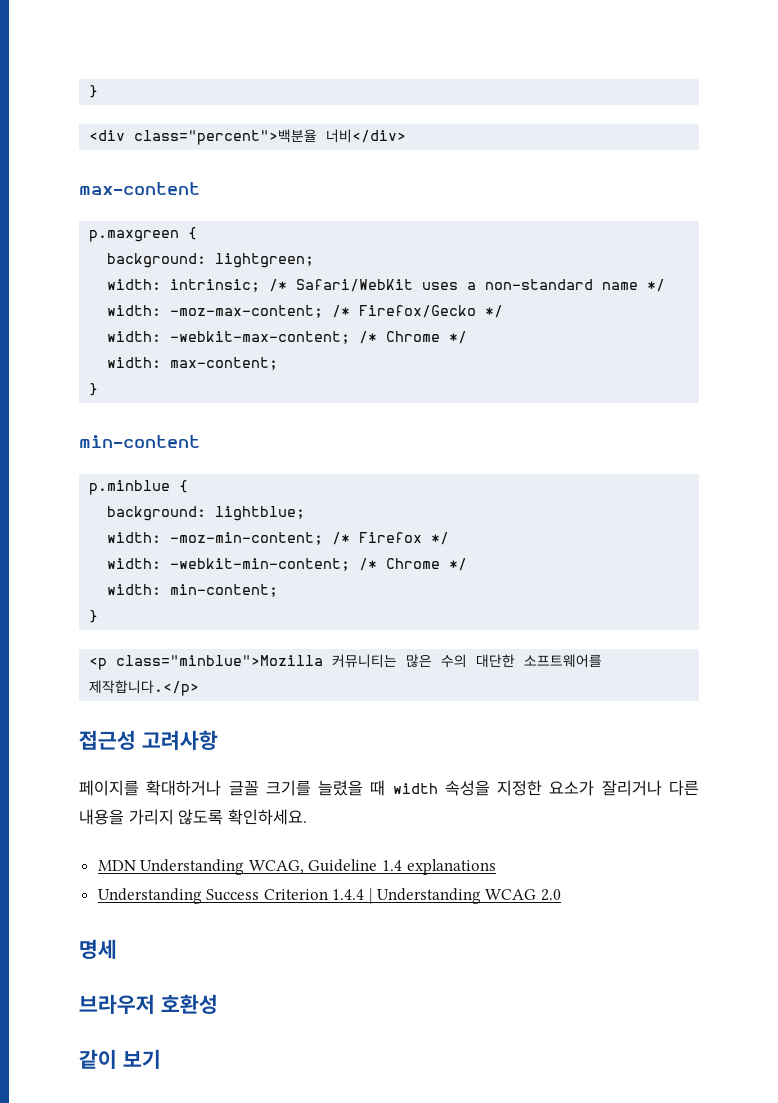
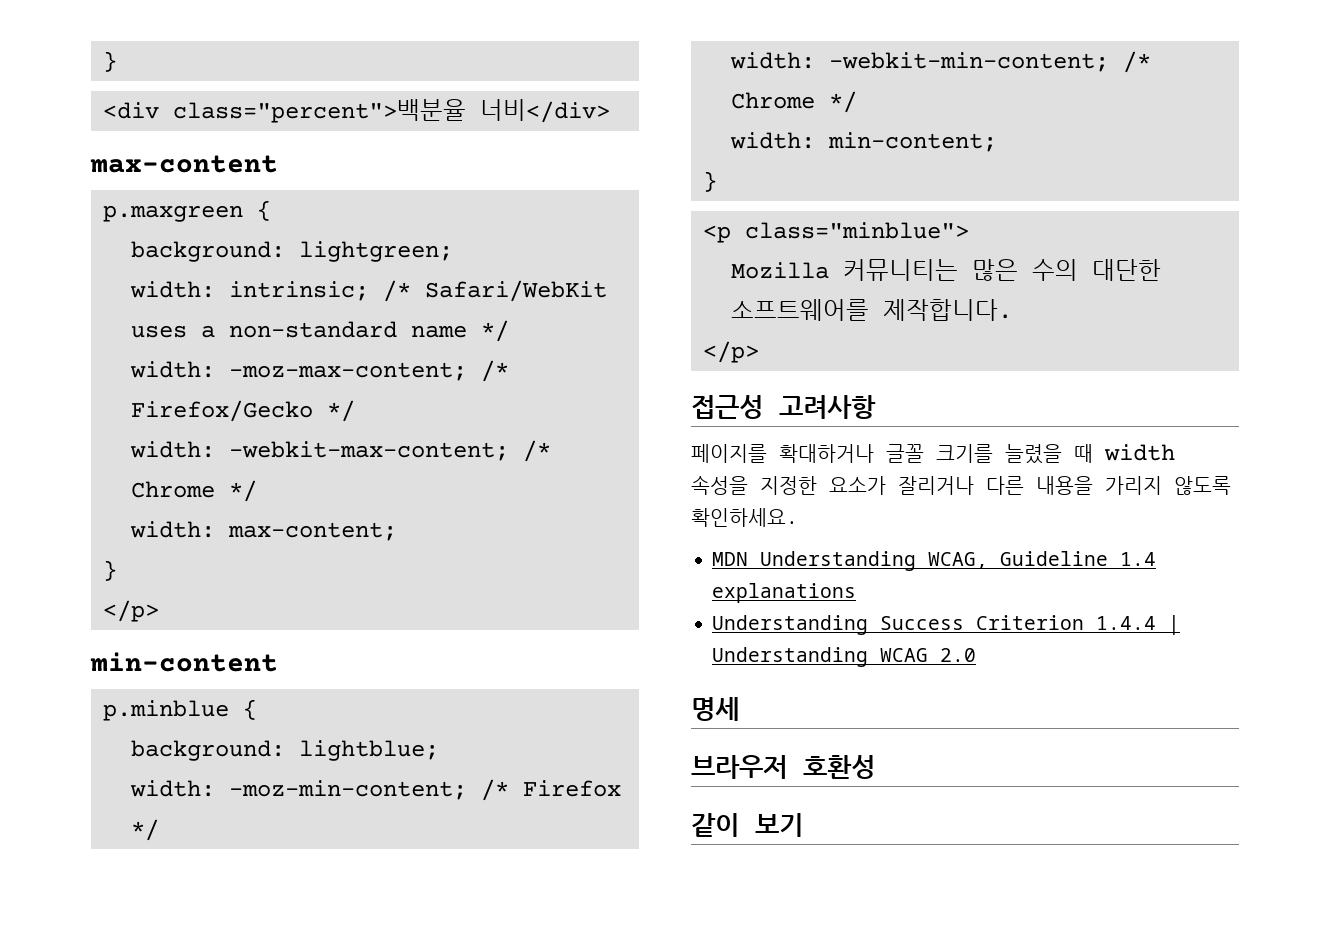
(99, 389) none -> [102,600,159,622] // </p>
[116,655,324,666] class="minblue">Mozilla -> [744,222,969,239] [730,262,829,279] class="minblue"> // Mozilla
[89,680,200,696] 제작합니다.</p> -> [882,299,1012,321] [702,341,759,363] 제작합니다. // </p>

